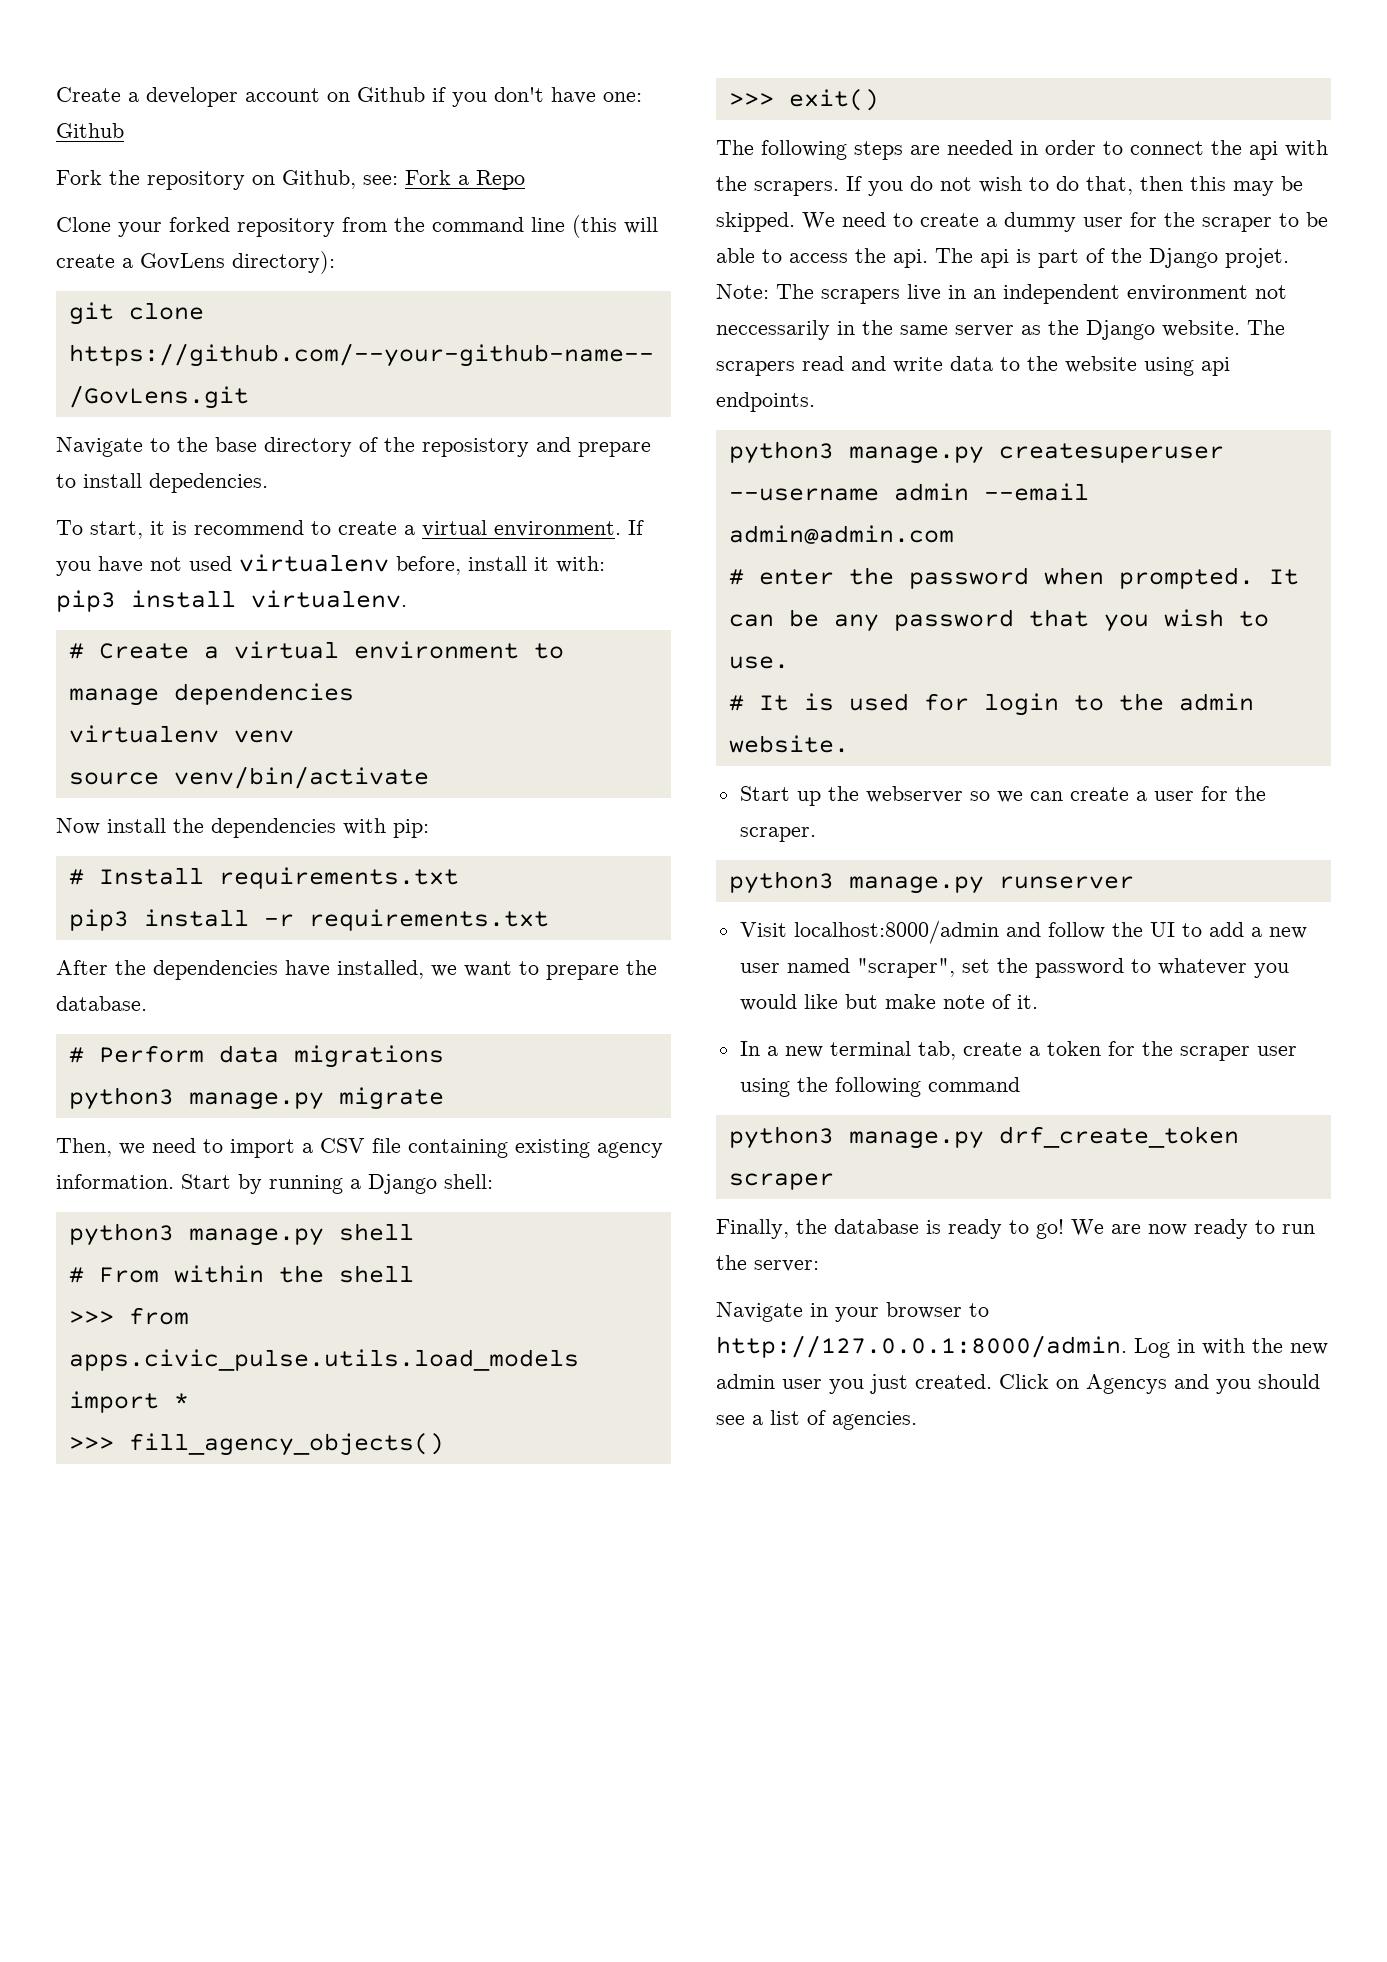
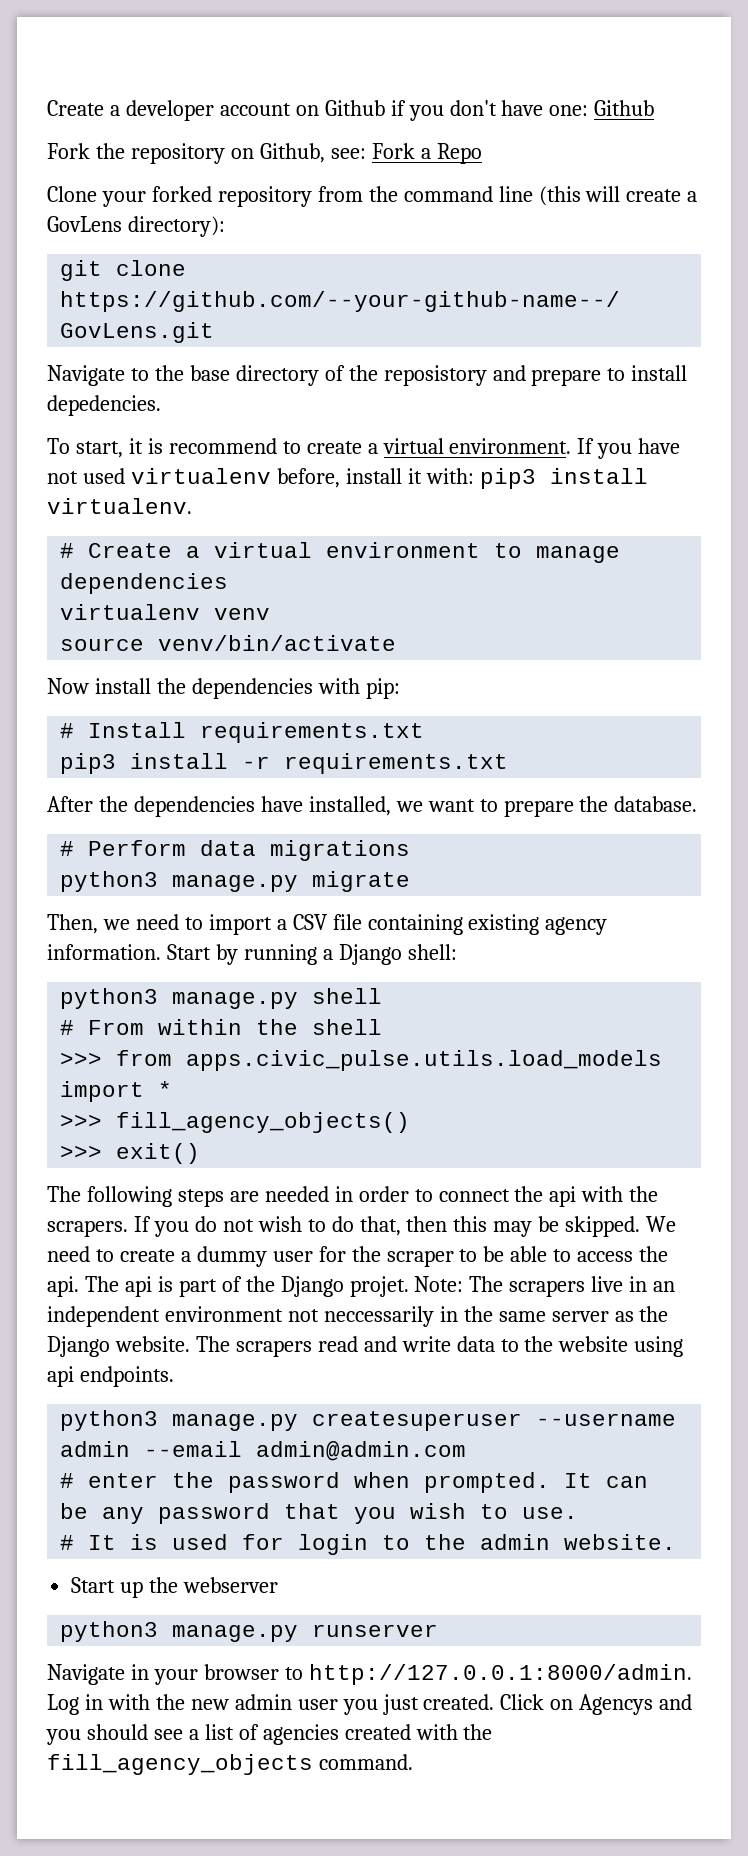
[969,786,1266,803] [739,827,816,842] [728,871,1134,894] [739,920,1307,944] [739,958,1289,978] [739,994,1038,1011] [739,1041,1297,1061] [739,1077,1020,1097] [728,1126,1239,1149] [728,1173,834,1190] [716,1219,1315,1239] [716,1255,819,1272] so we can create a user for the scraper. // python3 manage.py runserver // Visit localhost:8000/admin and follow the UI to add a new user named "scraper", set the password to whatever you would like but make note of it. // In a new terminal tab, create a token for the scraper user using the following command // python3 manage.py drf_create_token scraper // Finally, the database is ready to go! We are now ready to run the server: -> [60,1621,439,1642] // python3 manage.py runserver
[832,1411,917,1430] agencies. -> [262,1724,493,1745] [47,1754,413,1775] agencies created with the fill_agency_objects command.

